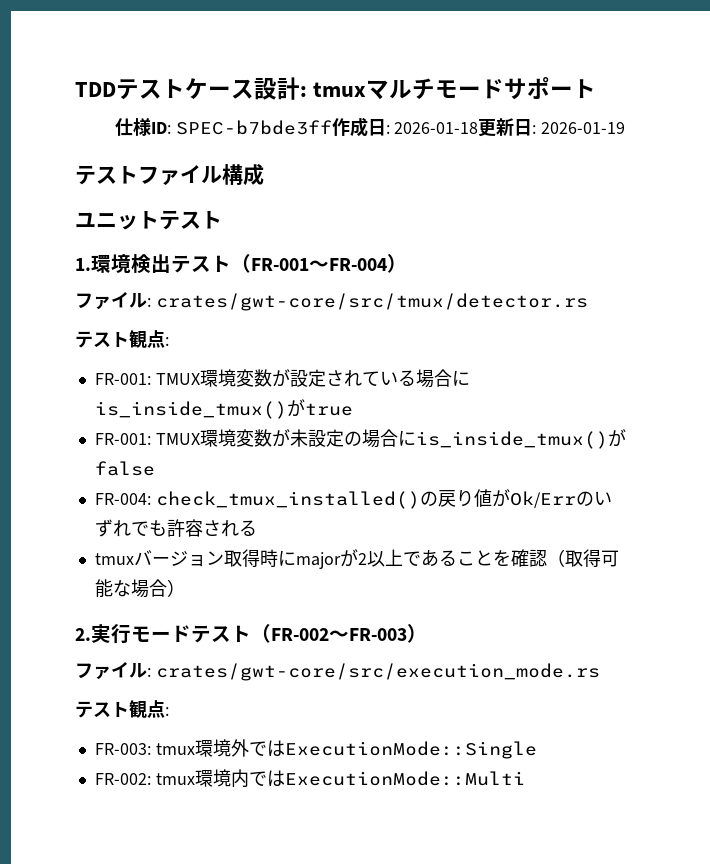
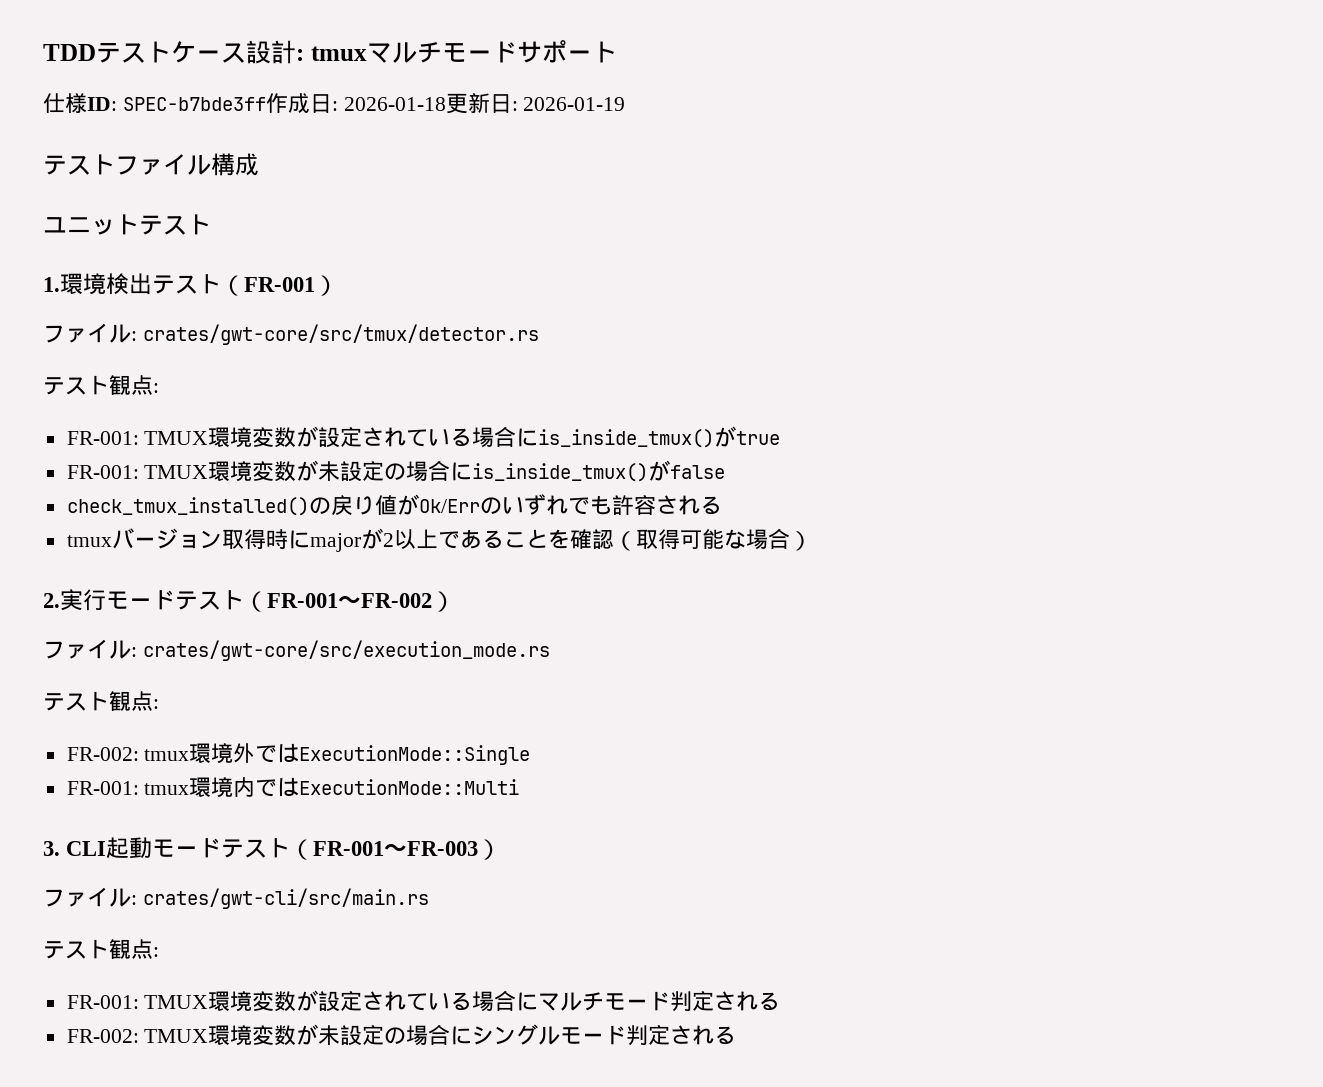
[309,258,387,271] 〜FR-004 -> (315, 284) none
[94,493,151,505] FR-004: -> (726, 472) none
[271,628,407,641] FR-002〜FR-003 -> [267,593,432,608] FR-001〜FR-002
[94,743,151,755] FR-003: -> [66,747,139,761] FR-002:
[94,773,151,785] FR-002: -> [66,781,139,795] FR-001:
(525, 778) none -> [43,837,502,860] [43,887,429,909] [43,939,159,959] [66,990,781,1012] [66,1024,737,1046] // 3. CLI起動モードテスト（FR-001〜FR-003） // ファイル: crates/gwt-cli/src/main.rs // テスト観点: // FR-001: TMUX環境変数が設定されている場合にマルチモード判定される // FR-002: TMUX環境変数が未設定の場合にシングルモード判定される

